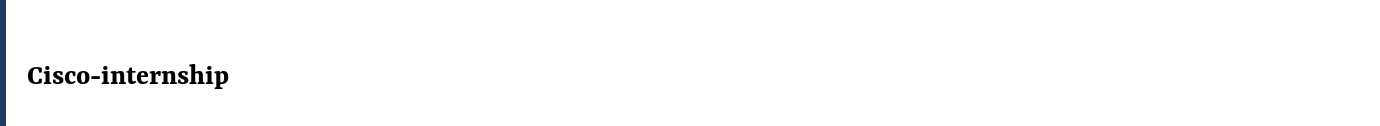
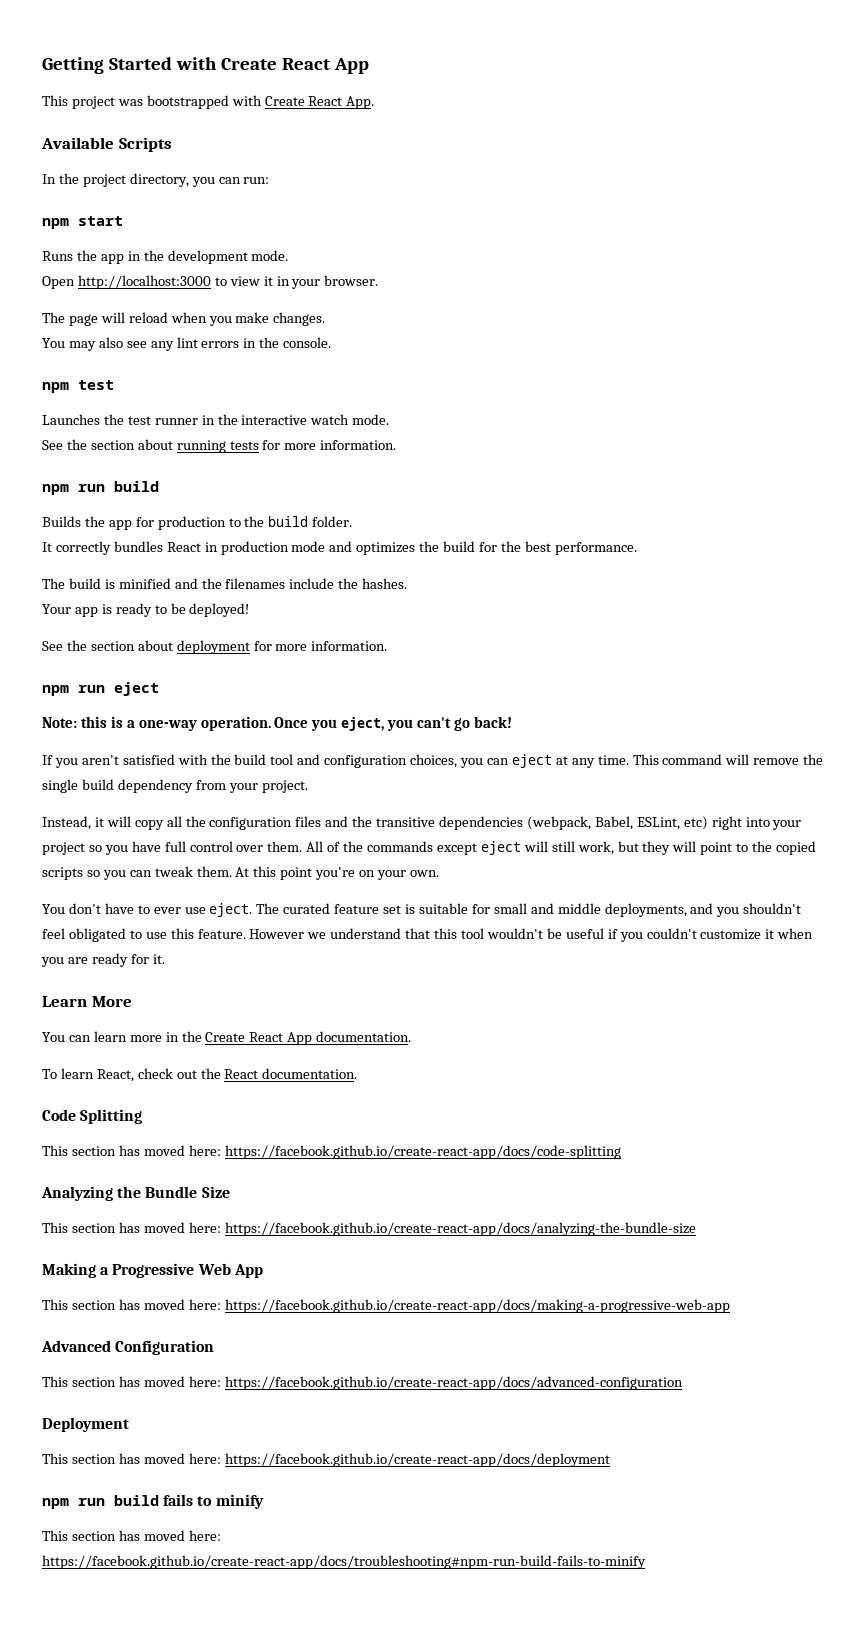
[27,64,229,89] Cisco-internship -> [42,57,369,74] [42,95,375,109] [41,137,172,152] [42,173,270,187] [42,216,123,229] [42,250,289,264] [42,275,379,289] [42,312,326,326] [42,337,332,351] [42,380,114,393] [42,414,390,425] [42,439,397,453] [42,481,159,495] [42,516,353,530] [42,541,637,555] [42,578,408,589] [42,603,250,617] [42,640,388,654] [42,682,159,696] [42,716,512,731] [42,754,824,768] [42,779,308,793] [42,816,802,830] [42,841,817,855] [42,866,439,880] [42,903,802,917] [42,928,814,942] [41,953,165,967] [42,996,132,1007] [42,1031,412,1045] [42,1068,358,1082] [42,1109,143,1124] [42,1145,621,1159] [41,1186,230,1201] [42,1222,696,1236] [42,1263,263,1278] [42,1299,730,1313] [41,1340,215,1355] [42,1376,683,1390] [42,1417,129,1432] [42,1453,610,1467] [42,1494,264,1509] [42,1530,221,1541] [42,1555,646,1569] Getting Started with Create React App // This project was bootstrapped with Create React App. // Available Scripts // In the project directory, you can run: // npm start // Runs the app in the development mode. // Open http://localhost:3000 to view it in your browser. // The page will reload when you make changes. // You may also see any lint errors in the console. // npm test // Launches the test runner in the interactive watch mode. // See the section about running tests for more information. // npm run build // Builds the app for production to the build folder. // It correctly bundles React in production mode and optimizes the build for the best performance. // The build is minified and the filenames include the hashes. // Your app is ready to be deployed! // See the section about deployment for more information. // npm run eject // Note: this is a one-way operation. Once you eject, you can't go back! // If you aren't satisfied with the build tool and configuration choices, you can eject at any time. This command will remove the single build dependency from your project. // Instead, it will copy all the configuration files and the transitive dependencies (webpack, Babel, ESLint, etc) right into your project so you have full control over them. All of the commands except eject will still work, but they will point to the copied scripts so you can tweak them. At this point you're on your own. // You don't have to ever use eject. The curated feature set is suitable for small and middle deployments, and you shouldn't feel obligated to use this feature. However we understand that this tool wouldn't be useful if you couldn't customize it when you are ready for it. // Learn More // You can learn more in the Create React App documentation. // To learn React, check out the React documentation. // Code Splitting // This section has moved here: https://facebook.github.io/create-react-app/docs/code-splitting // Analyzing the Bundle Size // This section has moved here: https://facebook.github.io/create-react-app/docs/analyzing-the-bundle-size // Making a Progressive Web App // This section has moved here: https://facebook.github.io/create-react-app/docs/making-a-progressive-web-app // Advanced Configuration // This section has moved here: https://facebook.github.io/create-react-app/docs/advanced-configuration // Deployment // This section has moved here: https://facebook.github.io/create-react-app/docs/deployment // npm run build fails to minify // This section has moved here: https://facebook.github.io/create-react-app/docs/troubleshooting#npm-run-build-fails-to-minify

